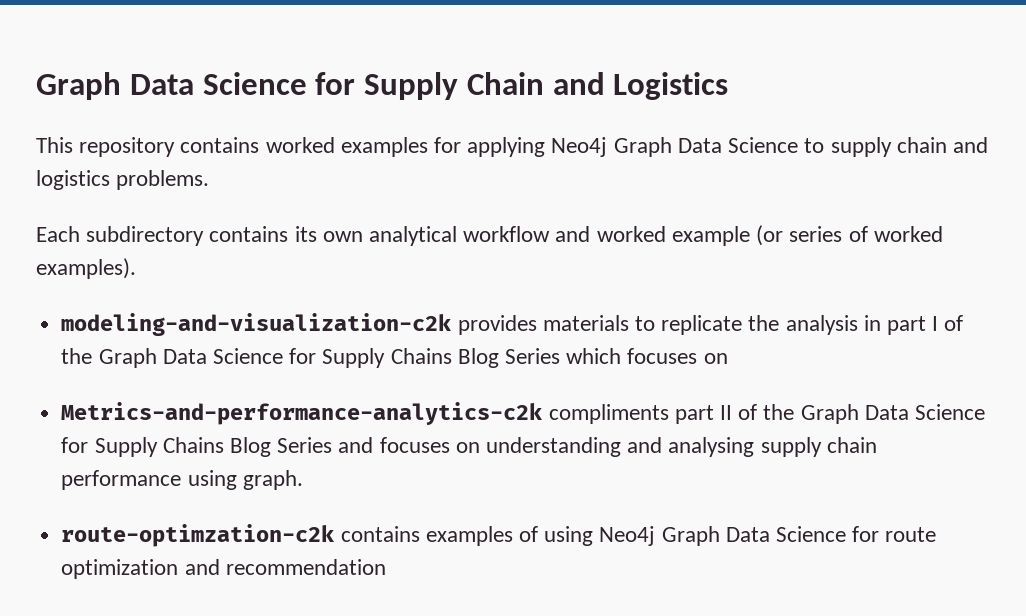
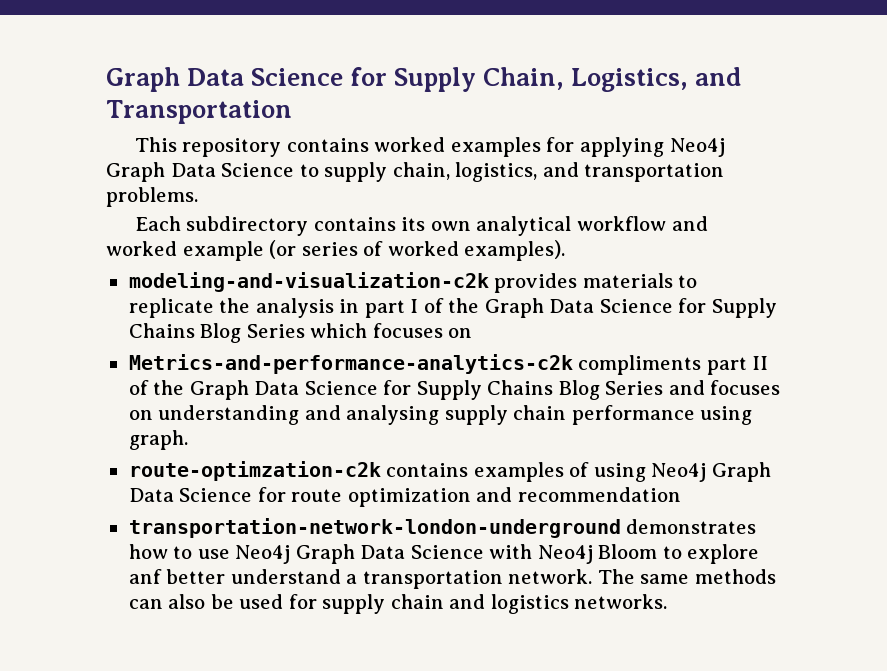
[36,72,729,100] Graph Data Science for Supply Chain and Logistics -> [106,67,742,92] [106,100,292,124] Graph Data Science for Supply Chain, Logistics, and Transportation
[896,137,988,153] [36,170,110,190] chain and logistics -> [392,162,725,182] chain, logistics, and transportation
(386, 567) none -> [128,518,757,538] [128,544,760,564] [128,569,776,589] [128,594,668,614] // transportation-network-london-underground demonstrates how to use Neo4j Graph Data Science with Neo4j Bloom to explore anf better understand a transportation network. The same methods can also be used for supply chain and logistics networks.

